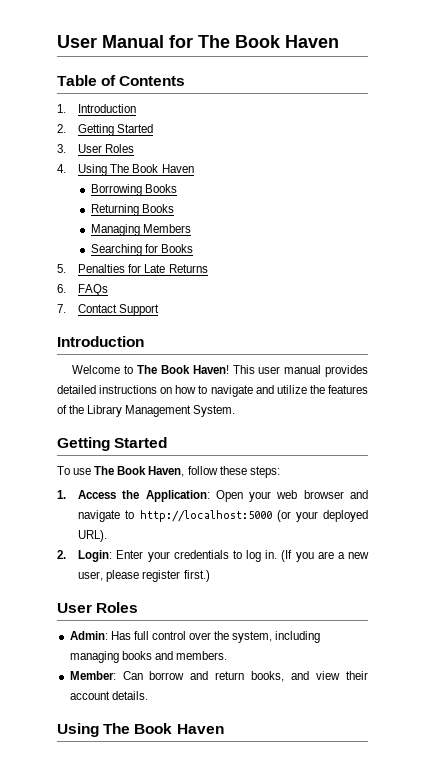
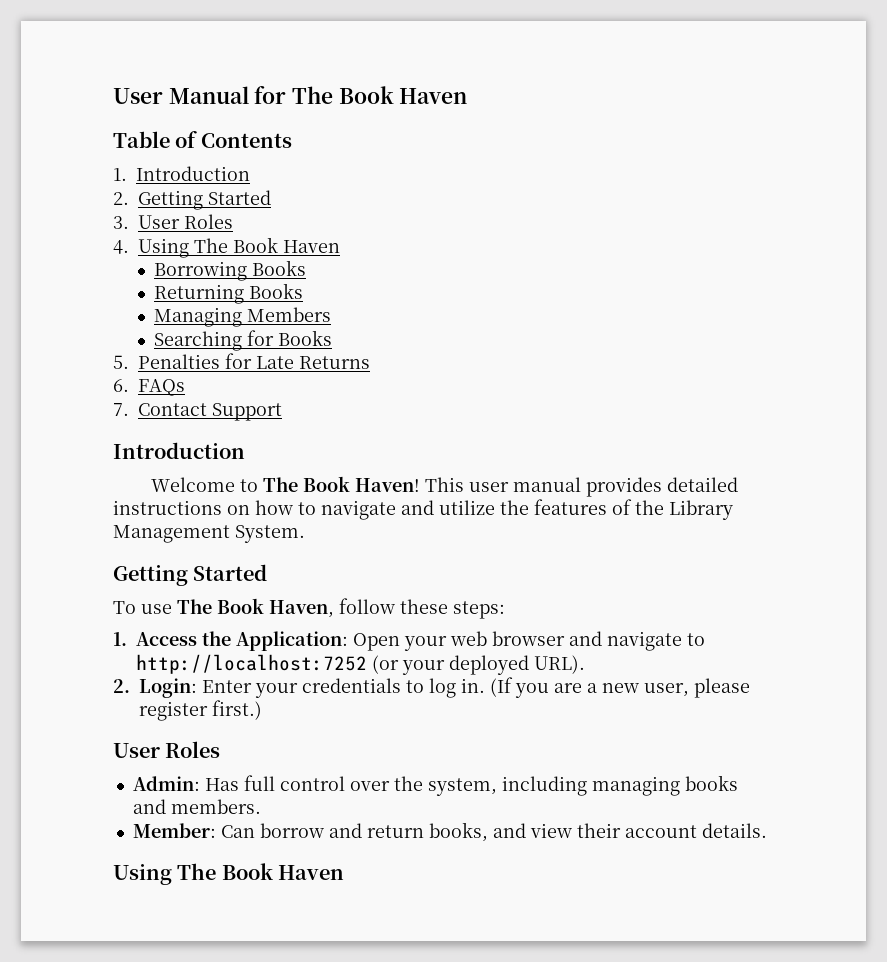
[139,510,272,522] http://localhost:5000 -> [136,654,367,674] http://localhost:7252

